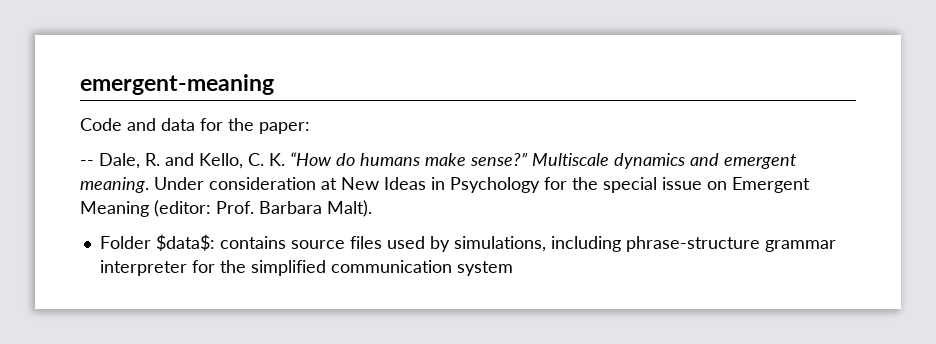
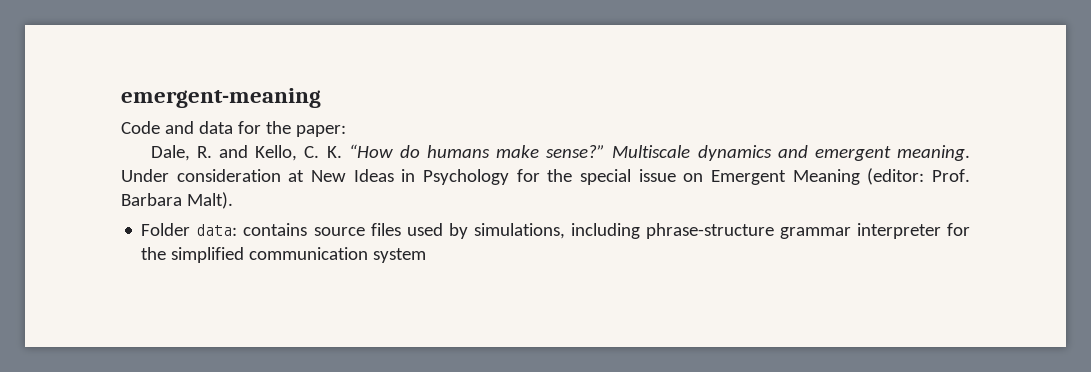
[80,160,94,166] -- -> (346, 131) none
[155,234,215,251] $data$: -> [196,224,238,236] data:

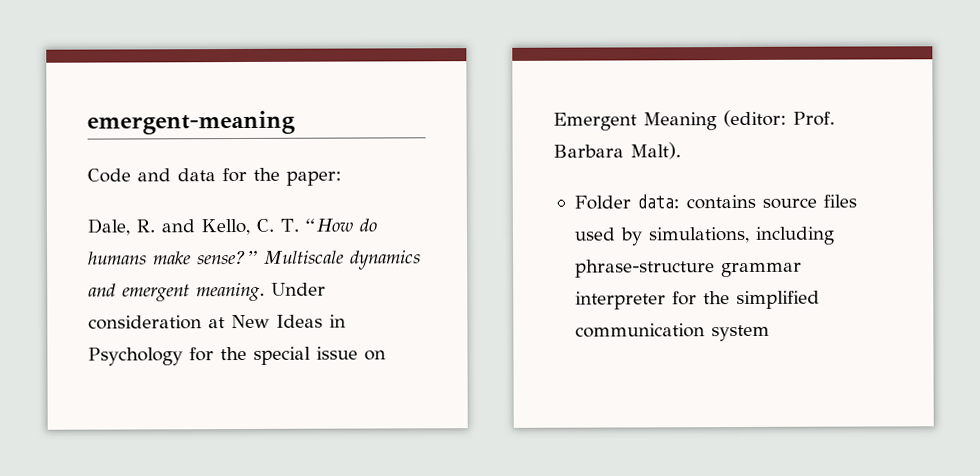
[326,146,342,158] K. -> [280,218,299,232] T.

